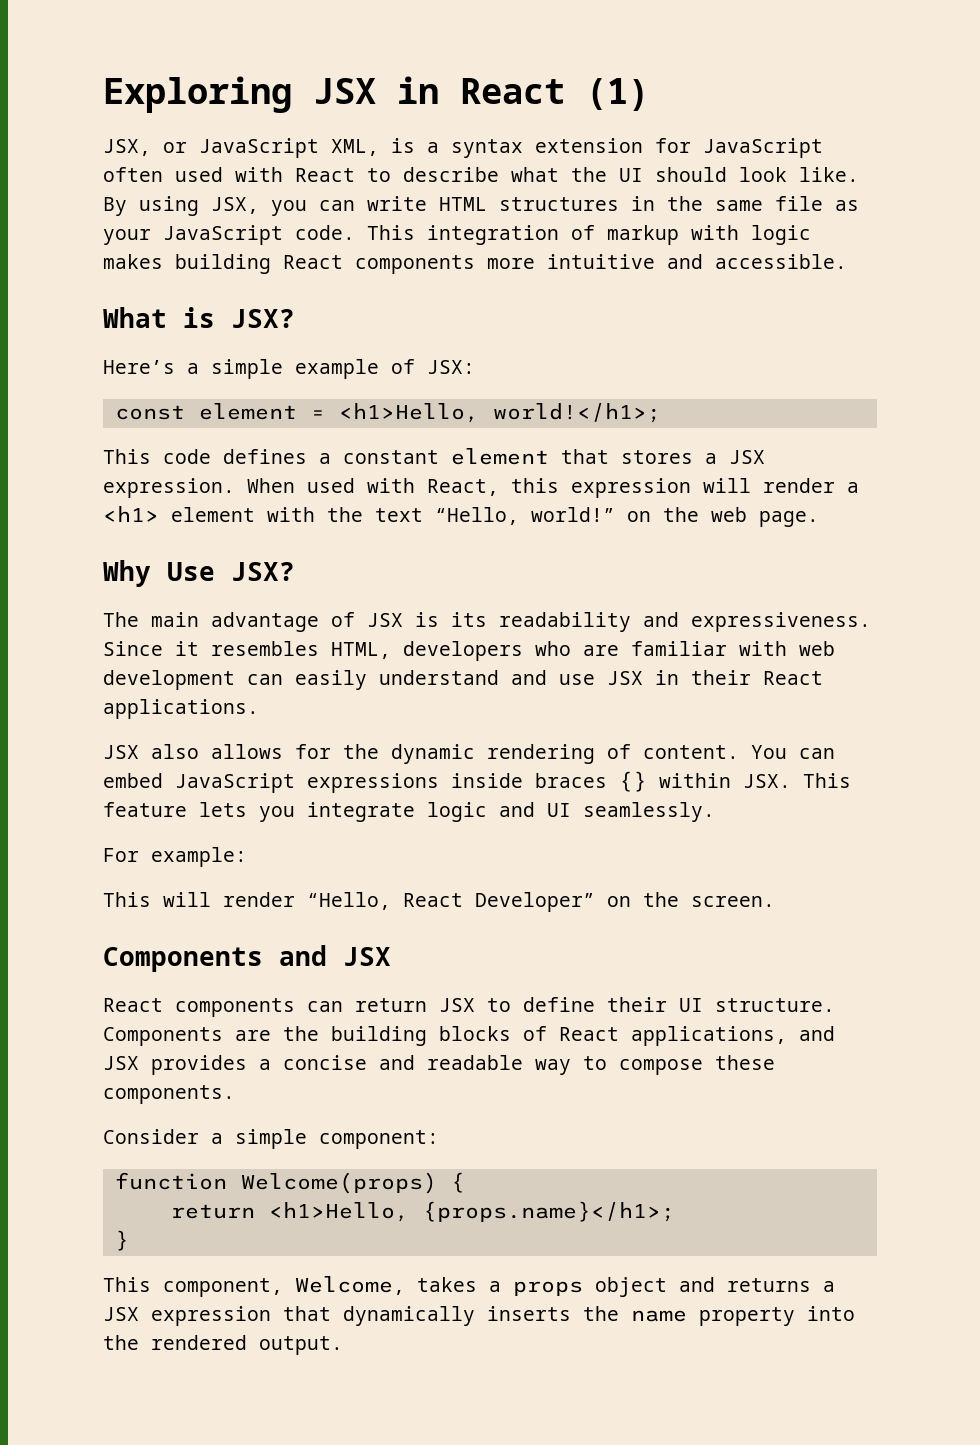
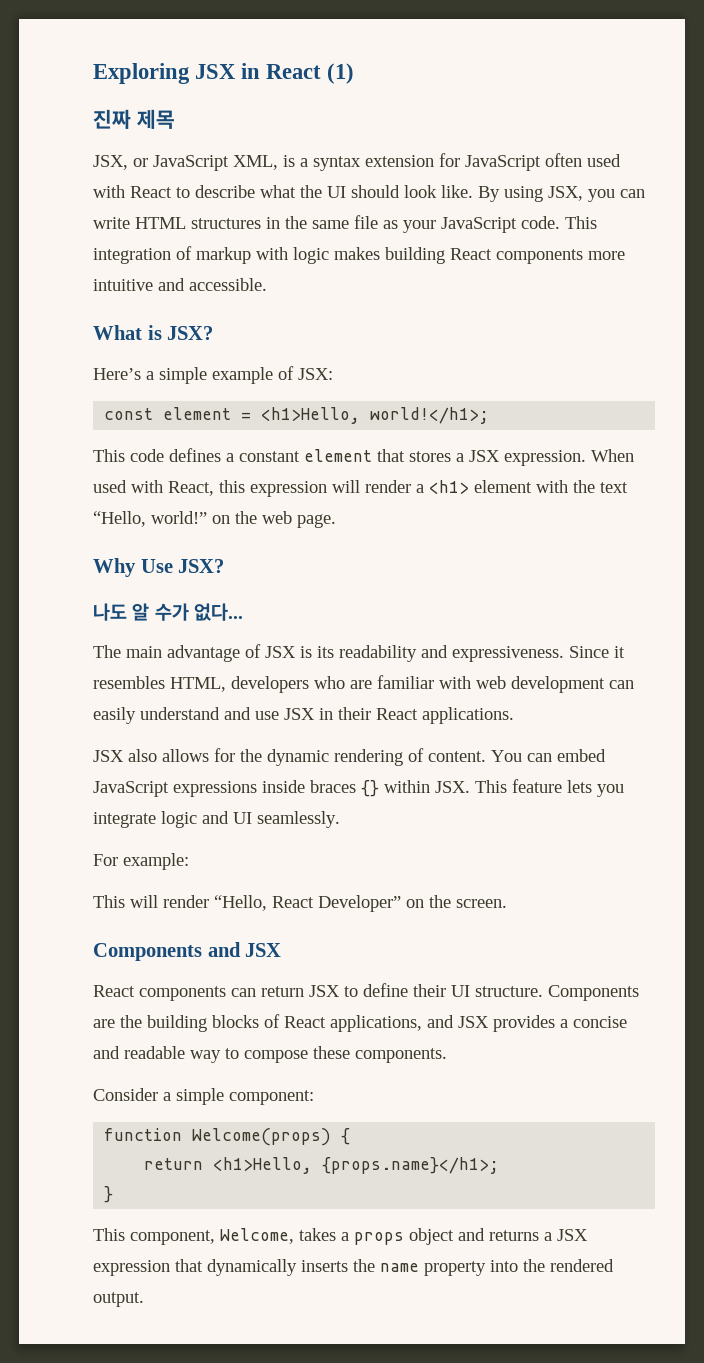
(649, 94) none -> [93,109,175,129] // 진짜 제목
(295, 571) none -> [93,603,243,621] // 나도 알 수가 없다...

